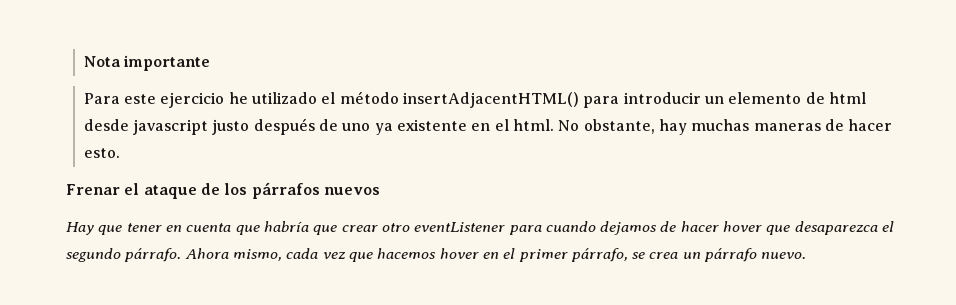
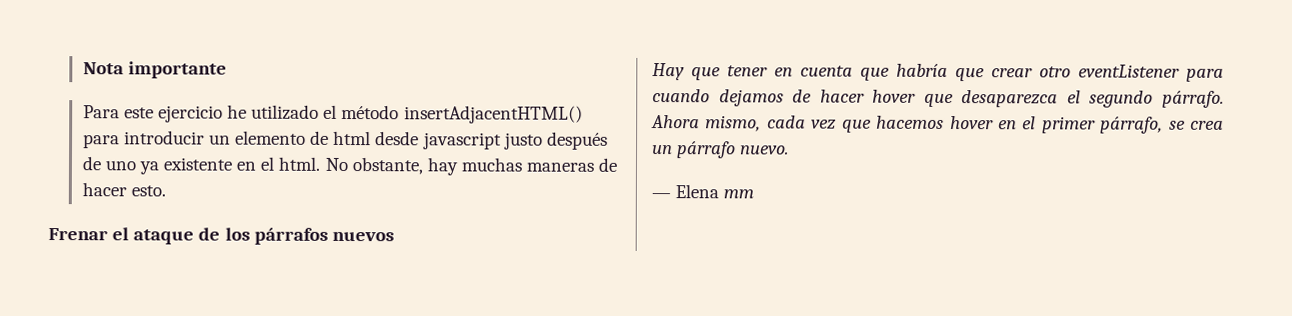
(807, 255) none -> [651,184,755,199] // — Elena mm

